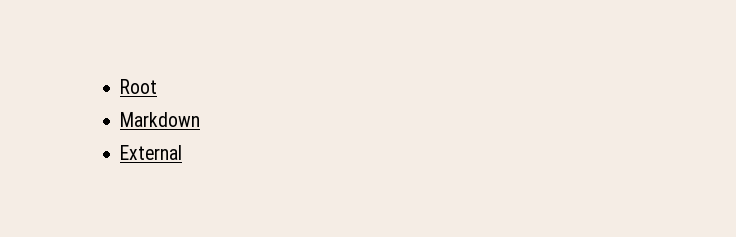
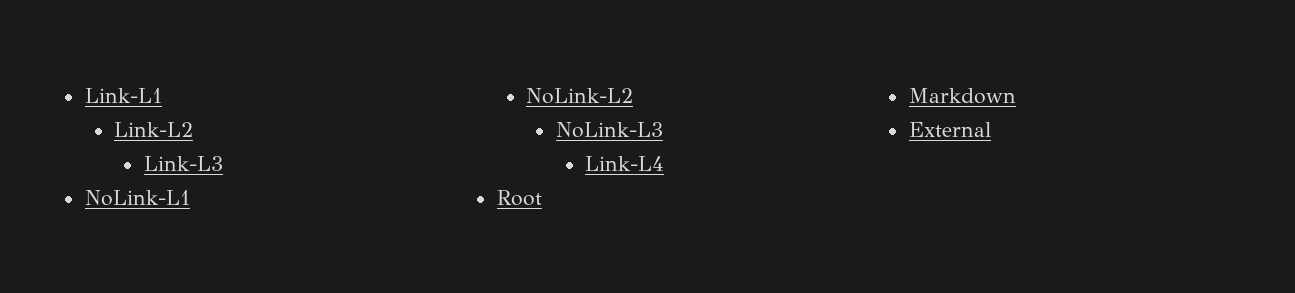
(120, 86) none -> [84,88,162,103] [114,122,194,137] [143,156,223,171] [84,190,190,206] [526,88,634,104] [555,122,663,138] [584,156,664,171] Link-L1 // Link-L2 // Link-L3 // NoLink-L1 // NoLink-L2 // NoLink-L3 // Link-L4 //

